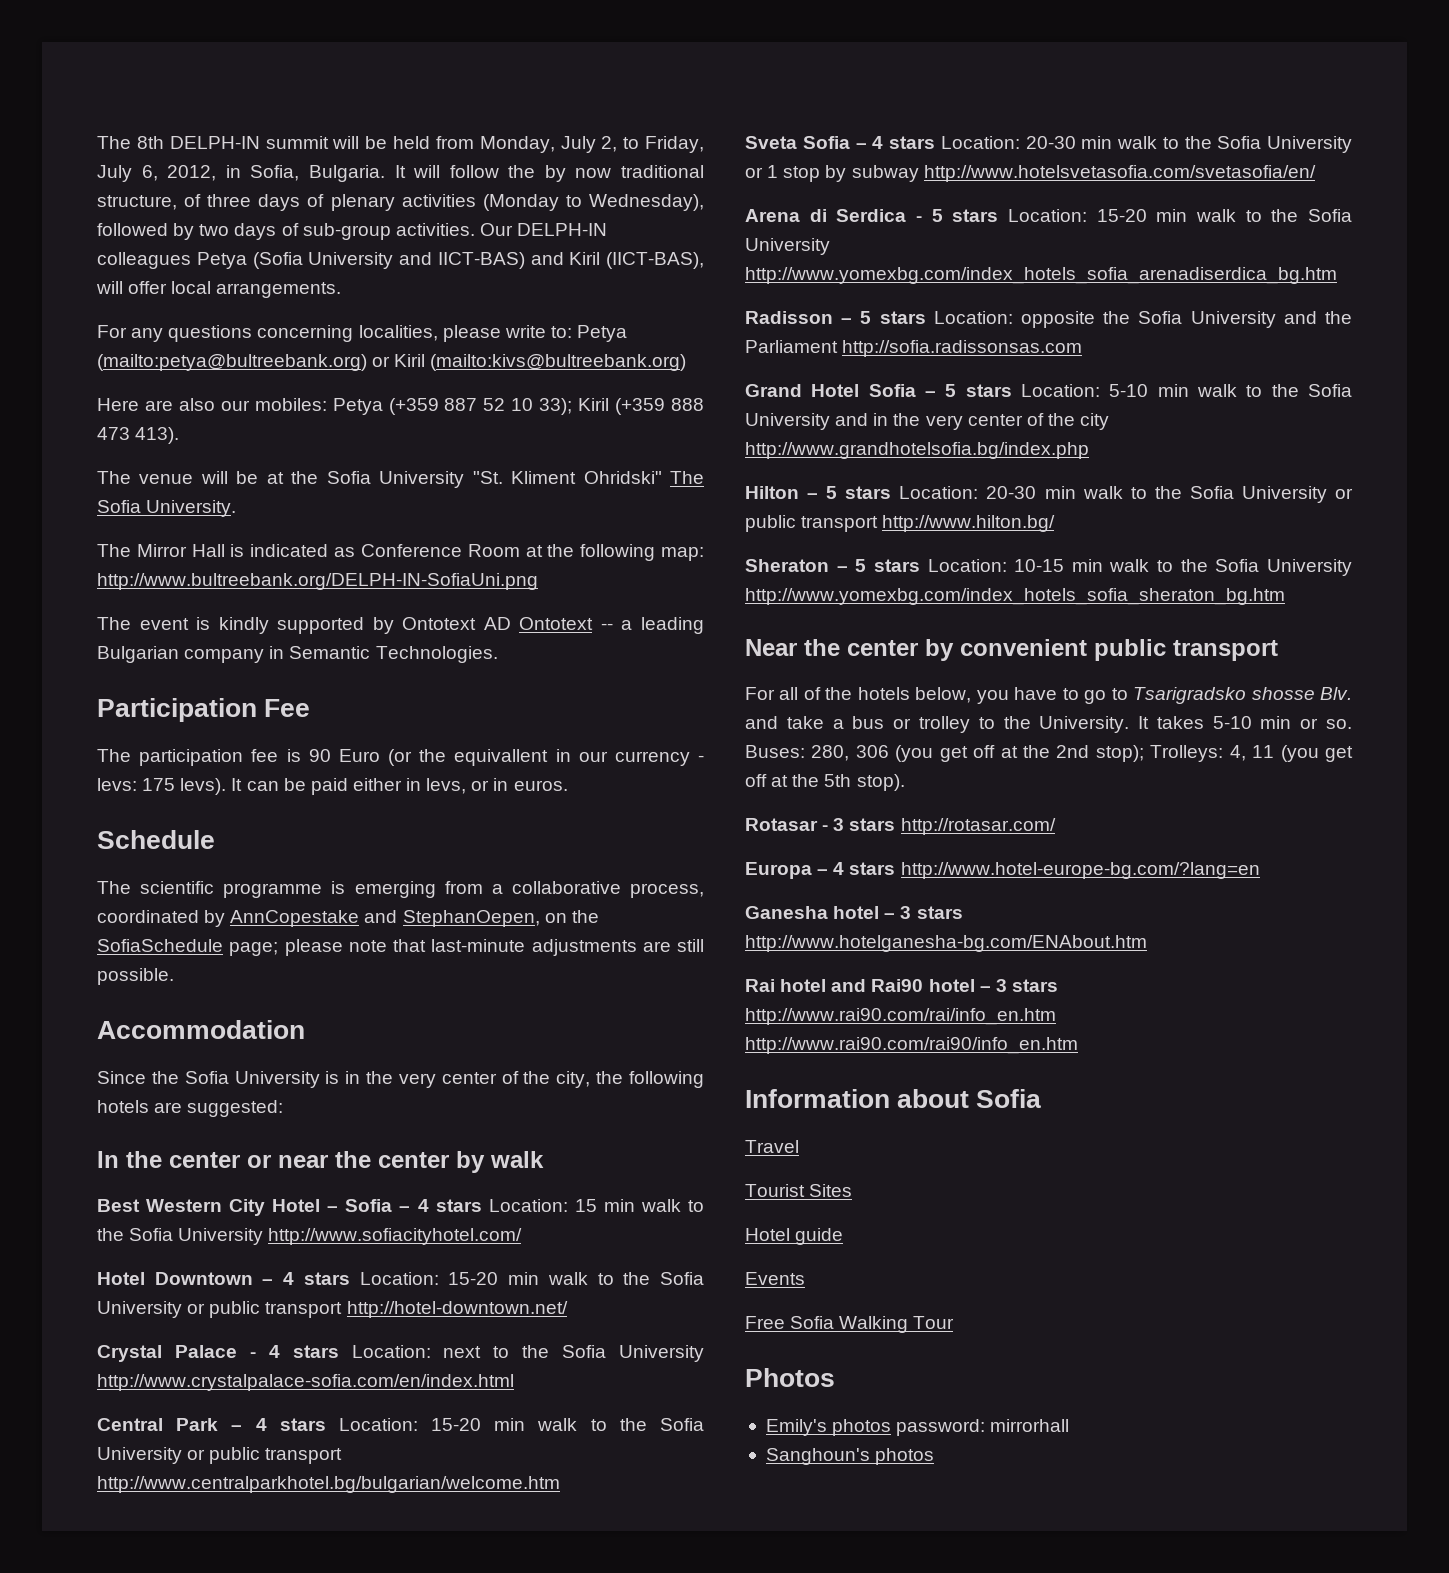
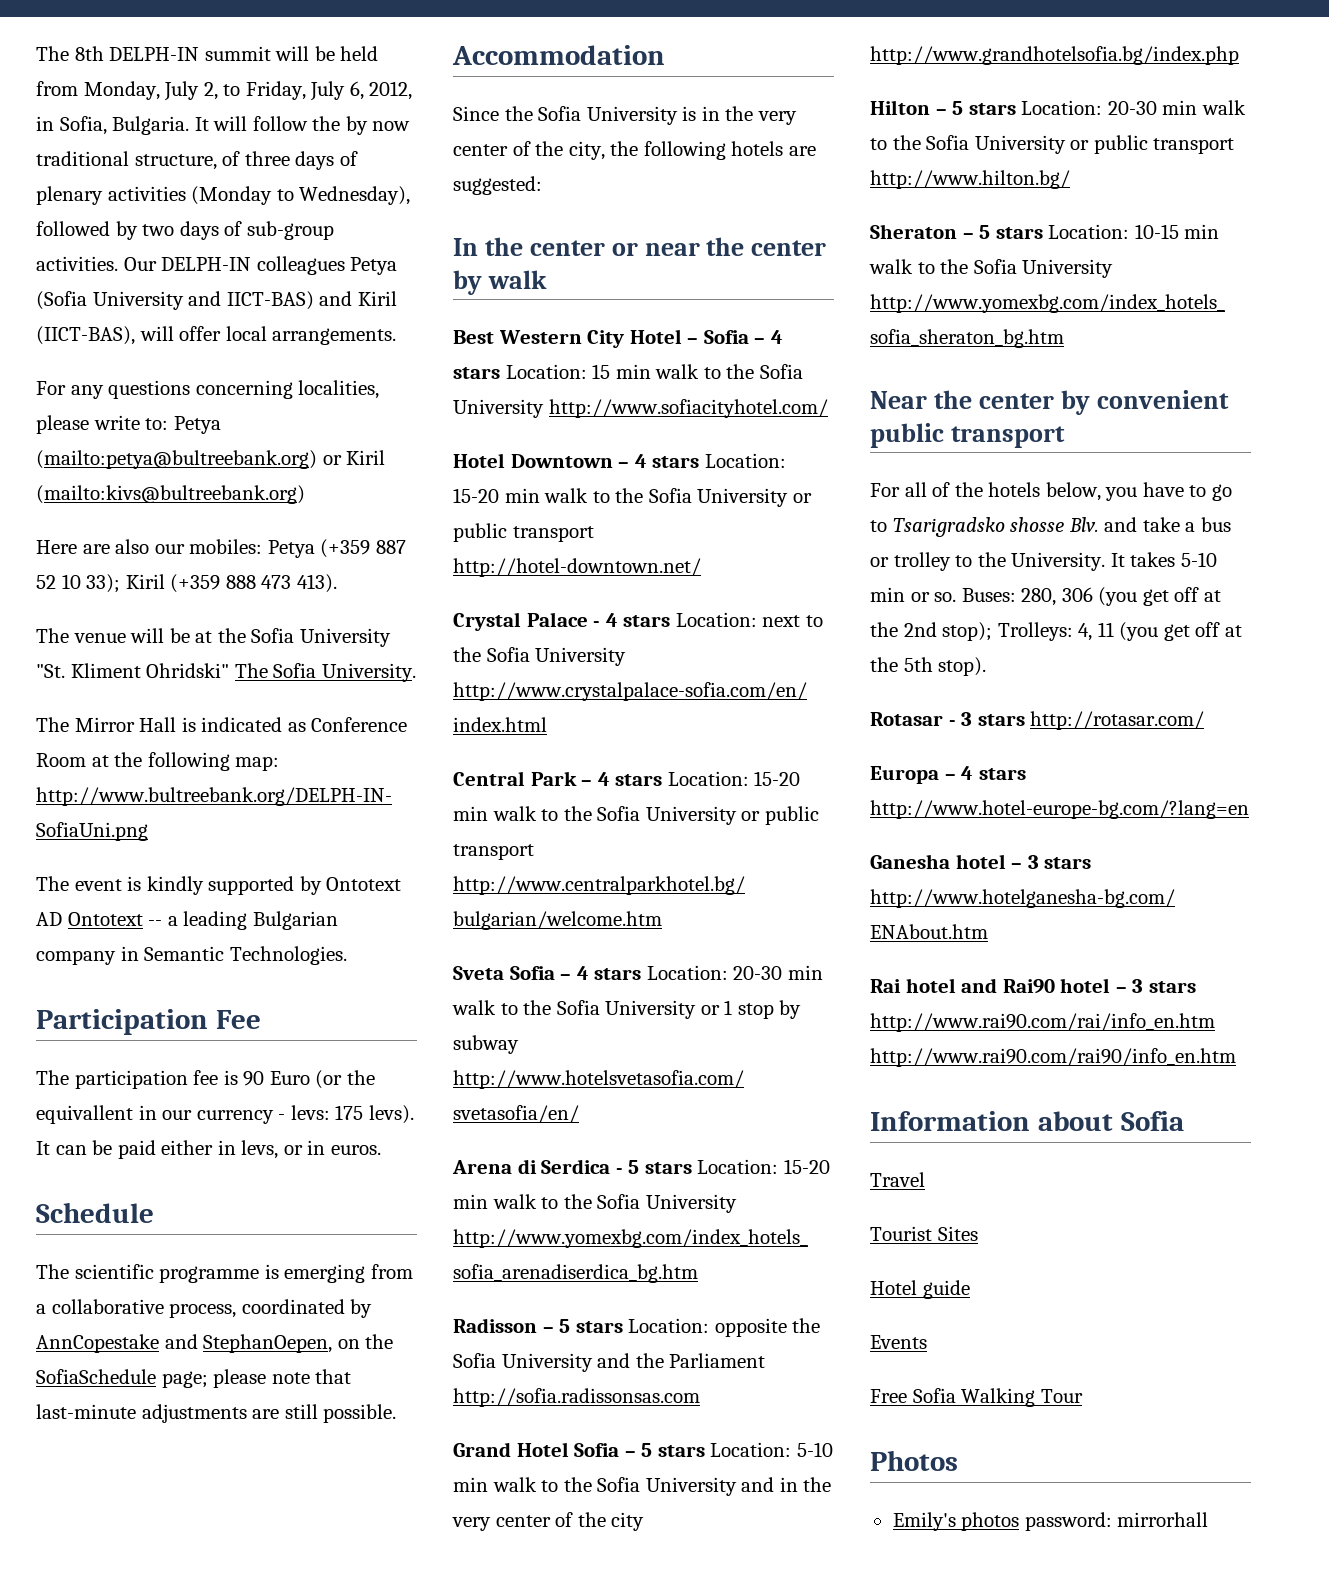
[765,1448,935,1465] // Sanghoun's photos -> (1209, 1519) none

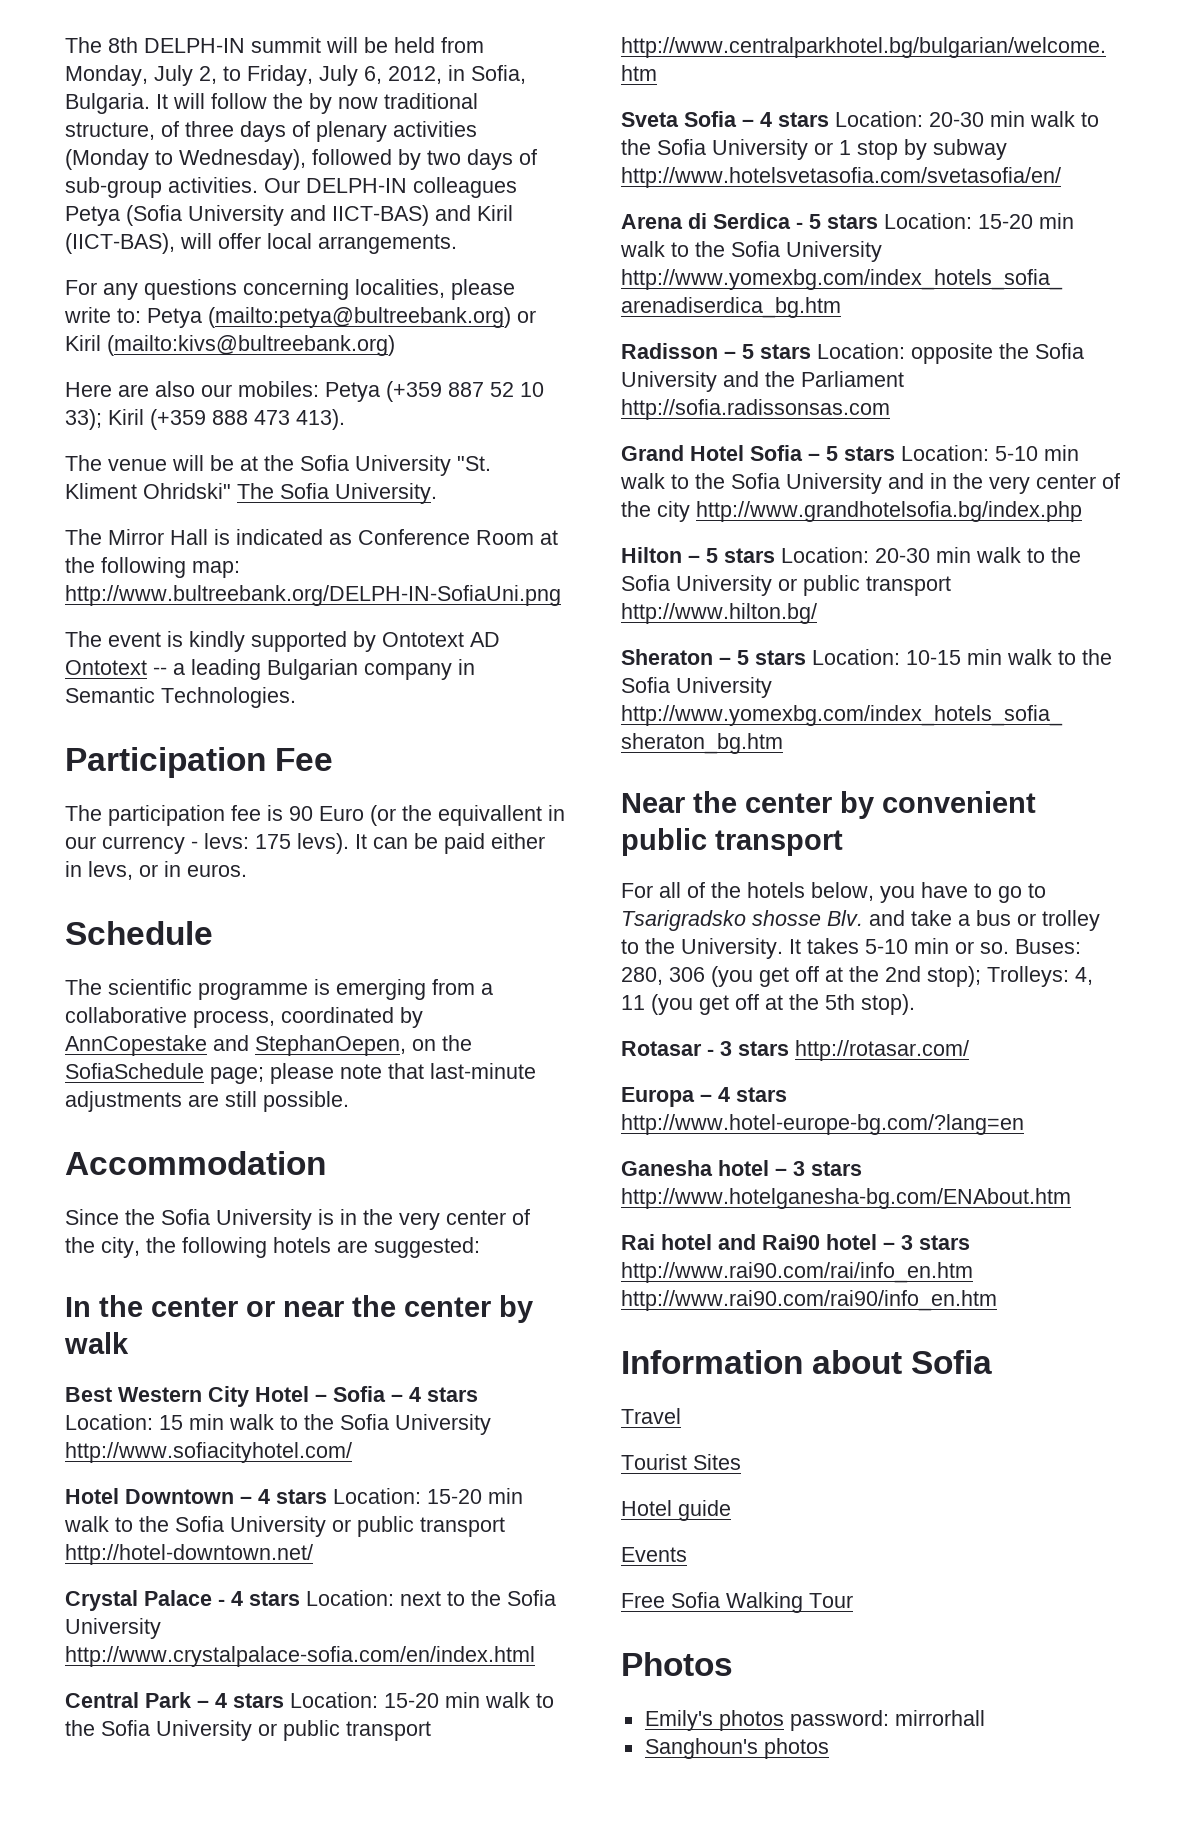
(1209, 1519) none -> [644,1738,829,1759] // Sanghoun's photos

